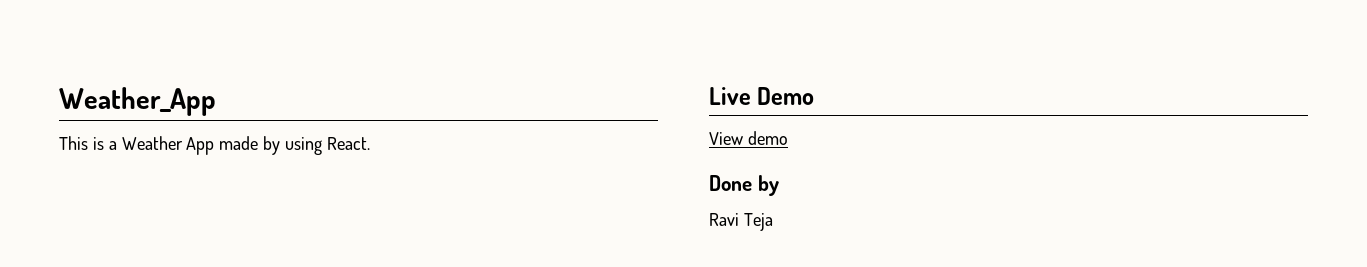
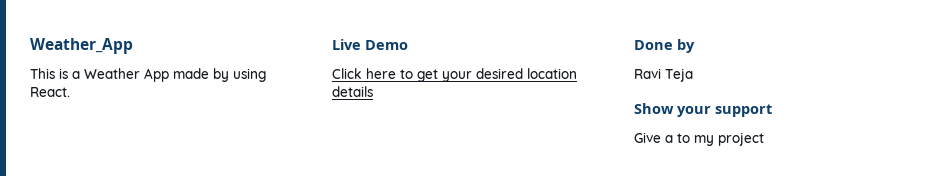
[709,131,788,145] [709,175,779,196] [709,213,773,231] View demo // Done by // Ravi Teja -> [332,68,577,82] [332,86,373,97] [634,39,695,53] [634,68,693,82] [634,103,772,117] [634,132,764,146] Click here to get your desired location details // Done by // Ravi Teja // Show your support // Give a to my project

